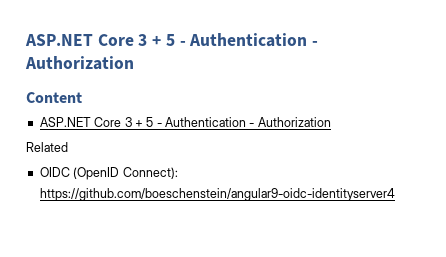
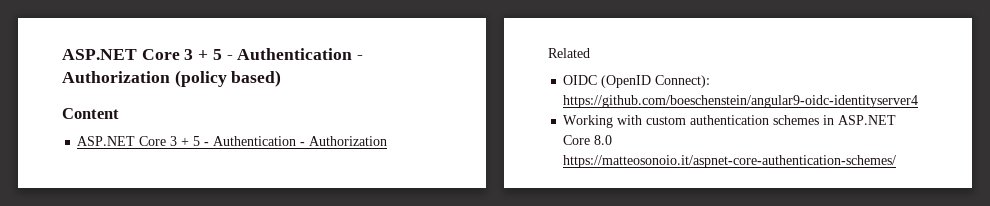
[25,33,319,47] [25,56,134,70] ASP.NET Core 3 + 5 - Authentication - Authorization -> [62,48,364,60] [62,70,282,87] ASP.NET Core 3 + 5 - Authentication - Authorization (policy based)
(395, 194) none -> [563,115,897,128] [563,135,613,145] [563,155,897,168] // Working with custom authentication schemes in ASP.NET Core 8.0 https://matteosonoio.it/aspnet-core-authentication-schemes/

